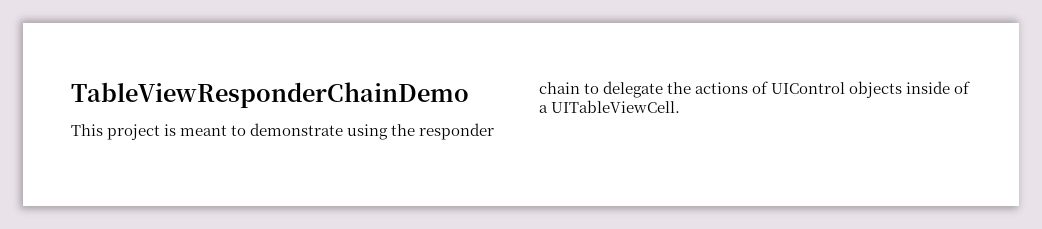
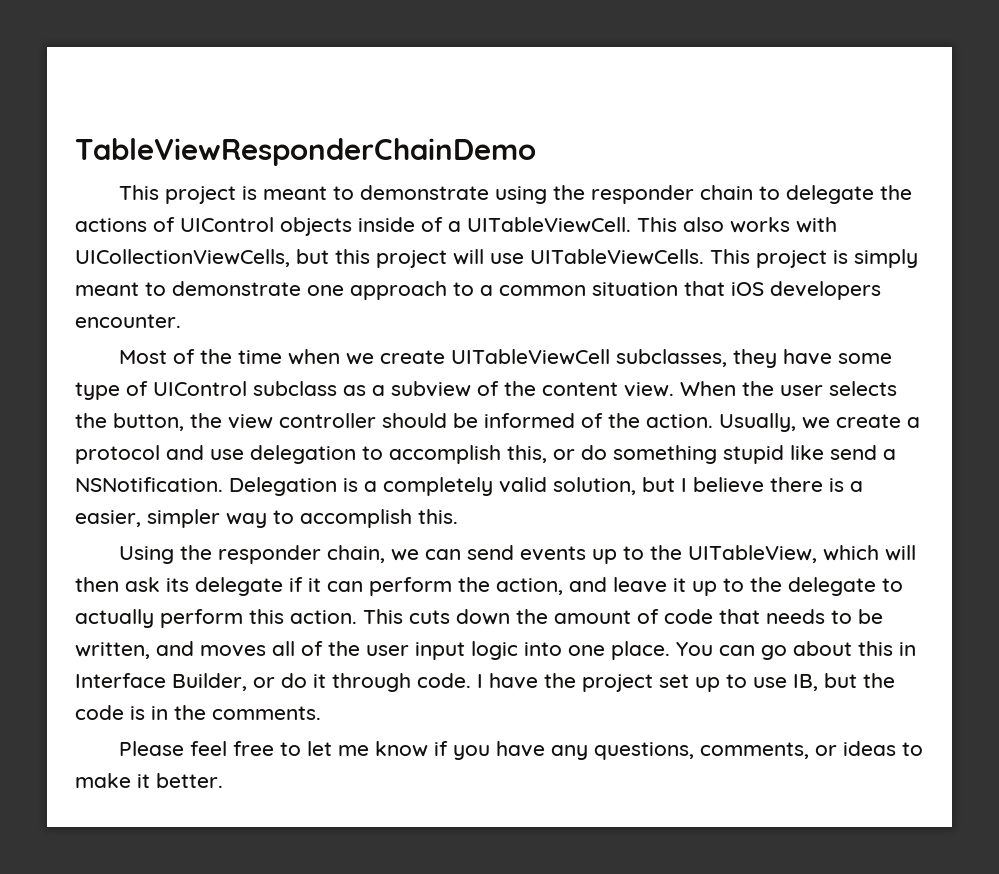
(681, 106) none -> [637,217,837,233] [75,249,918,268] [75,281,881,300] [75,314,181,328] [119,349,893,368] [75,381,897,400] [75,413,920,432] [75,445,896,464] [75,477,863,496] [75,509,458,528] [119,545,917,564] [75,577,903,596] [75,609,883,628] [75,641,916,660] [75,673,895,692] [75,705,321,720] [119,741,924,760] [75,773,223,788] This also works with UICollectionViewCells, but this project will use UITableViewCells. This project is simply meant to demonstrate one approach to a common situation that iOS developers encounter. // Most of the time when we create UITableViewCell subclasses, they have some type of UIControl subclass as a subview of the content view. When the user selects the button, the view controller should be informed of the action. Usually, we create a protocol and use delegation to accomplish this, or do something stupid like send a NSNotification. Delegation is a completely valid solution, but I believe there is a easier, simpler way to accomplish this. // Using the responder chain, we can send events up to the UITableView, which will then ask its delegate if it can perform the action, and leave it up to the delegate to actually perform this action. This cuts down the amount of code that needs to be written, and moves all of the user input logic into one place. You can go about this in Interface Builder, or do it through code. I have the project set up to use IB, but the code is in the comments. // Please feel free to let me know if you have any questions, comments, or ideas to make it better.

